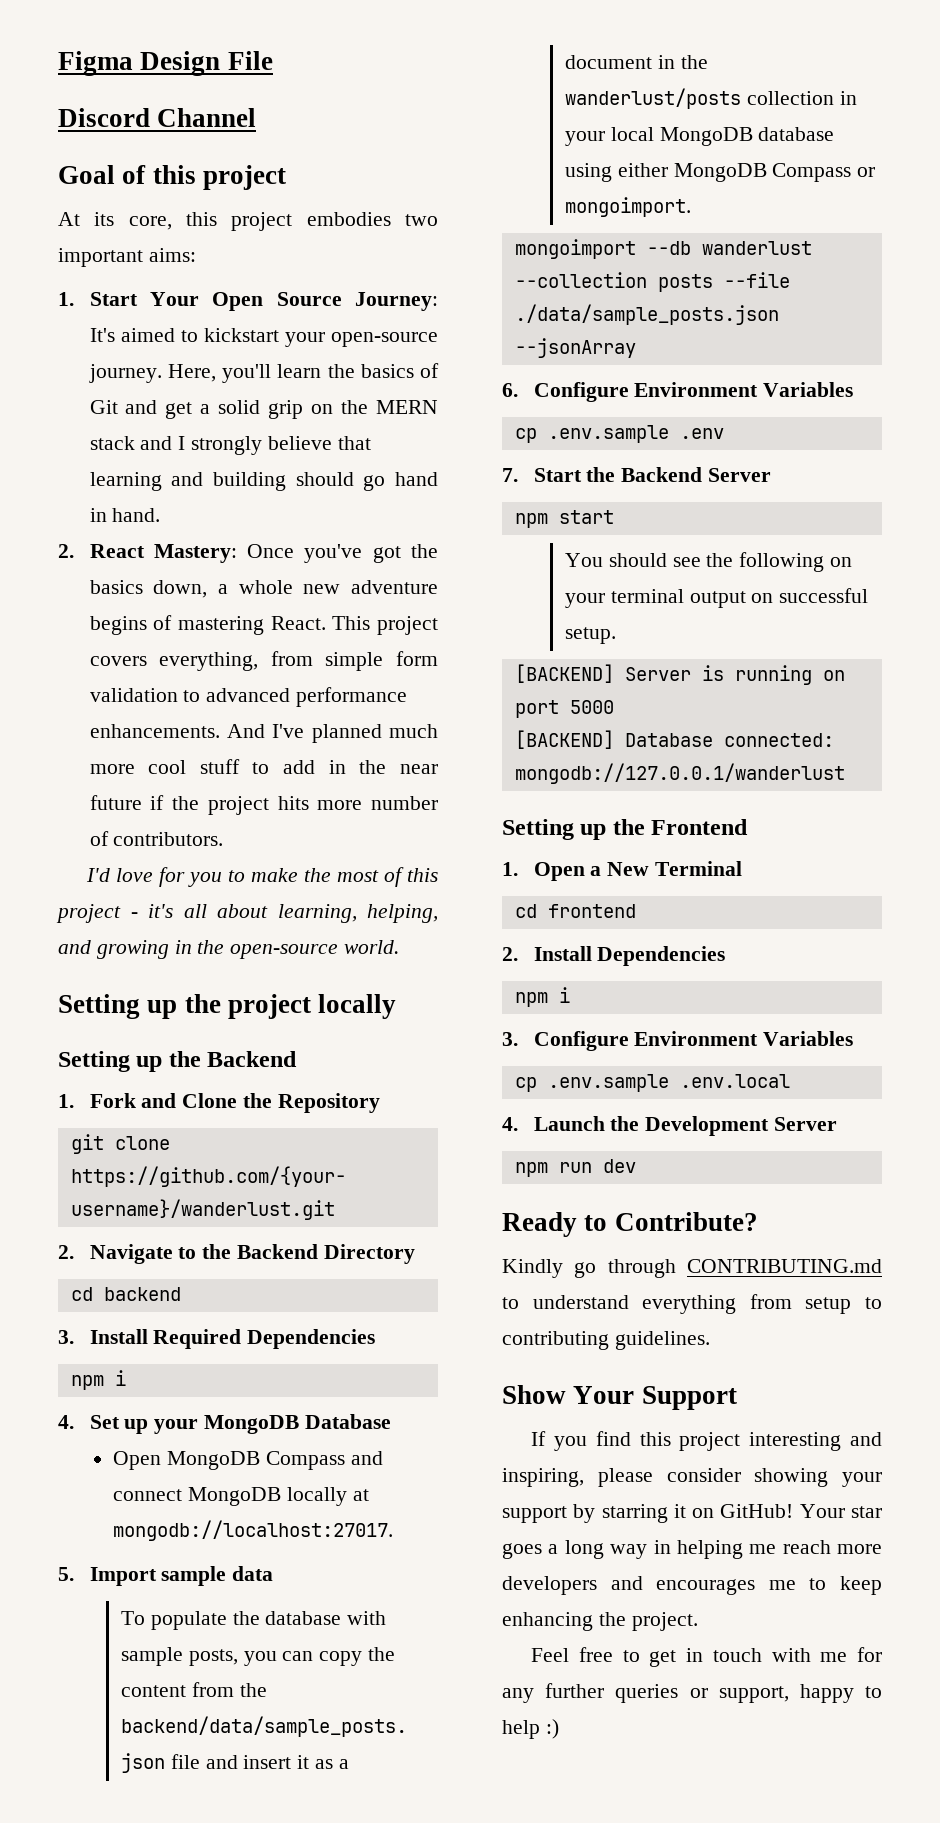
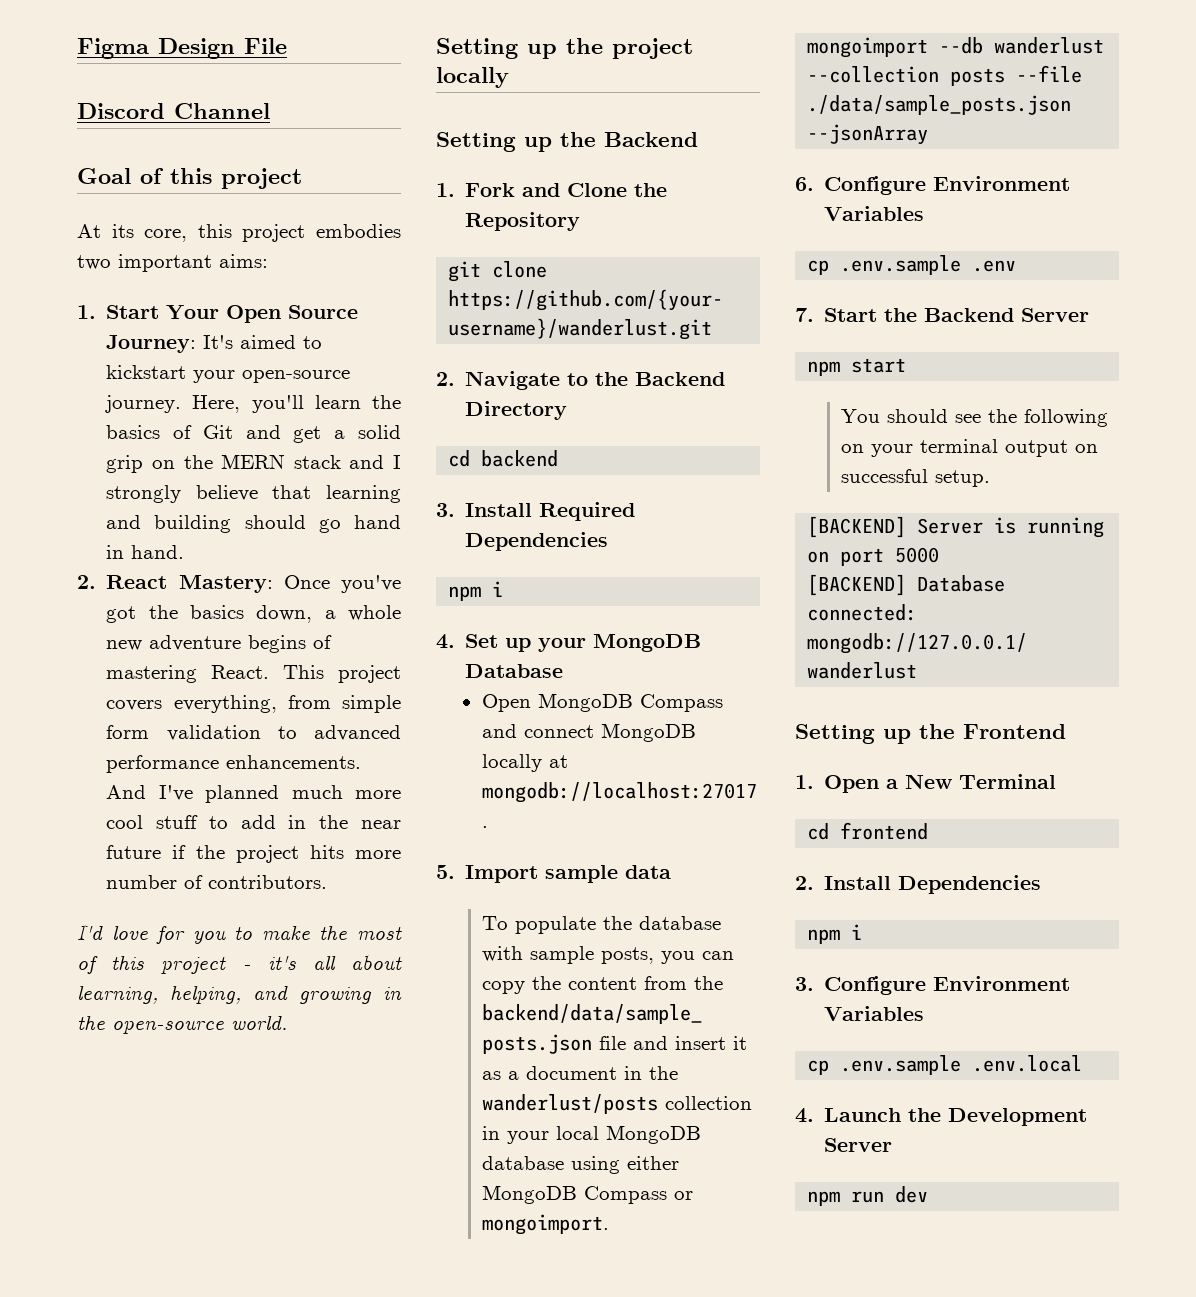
[502,1212,758,1237] [502,1259,882,1278] [502,1294,882,1314] [502,1331,710,1350] [502,1385,737,1410] [531,1431,882,1451] [502,1468,882,1487] [502,1504,882,1523] [502,1540,882,1559] [502,1576,882,1595] [502,1612,698,1631] [531,1647,882,1667] [502,1683,882,1703] [502,1719,559,1739] // Ready to Contribute? // Kindly go through CONTRIBUTING.md to understand everything from setup to contributing guidelines. // Show Your Support // If you find this project interesting and inspiring, please consider showing your support by starring it on GitHub! Your star goes a long way in helping me reach more developers and encourages me to keep enhancing the project. // Feel free to get in touch with me for any further queries or support, happy to help :) -> (929, 1194) none

